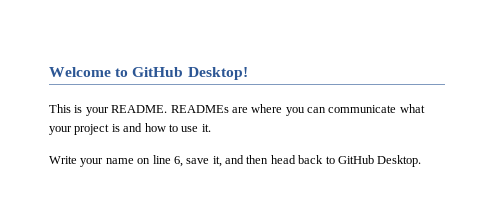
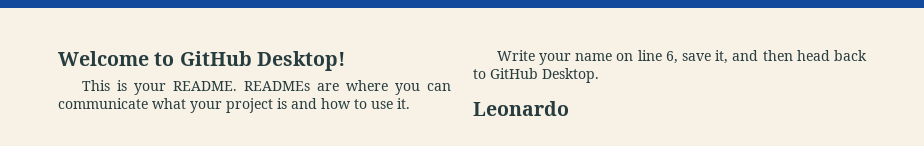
(422, 161) none -> [473,101,569,116] // Leonardo

